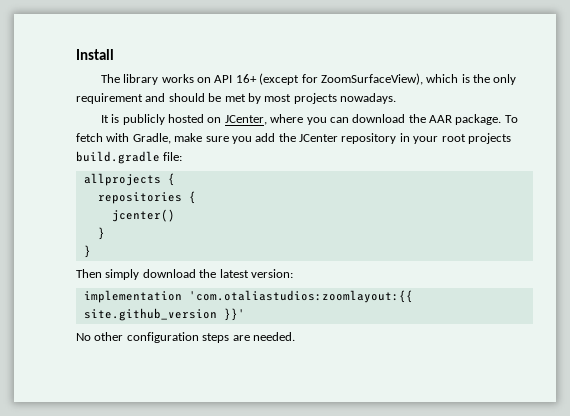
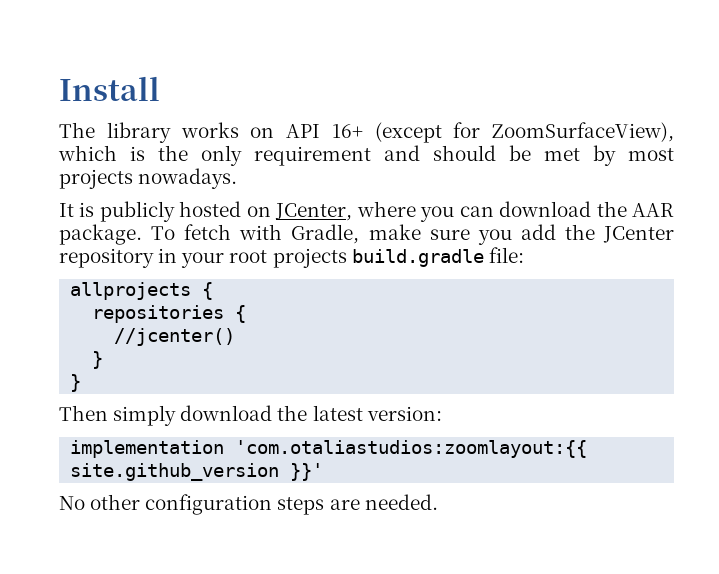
[111,209,175,222] jcenter() -> [114,328,236,346] //jcenter()

